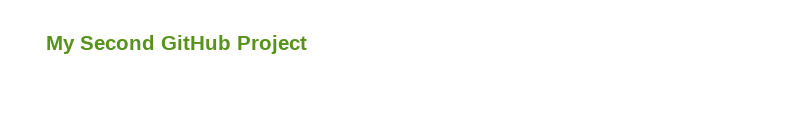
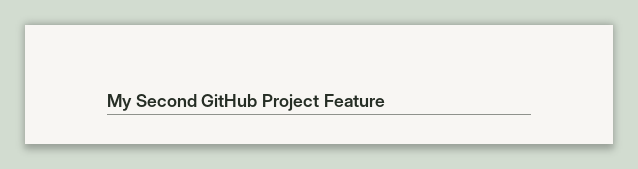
(307, 44) none -> [323,94,385,107] Feature

